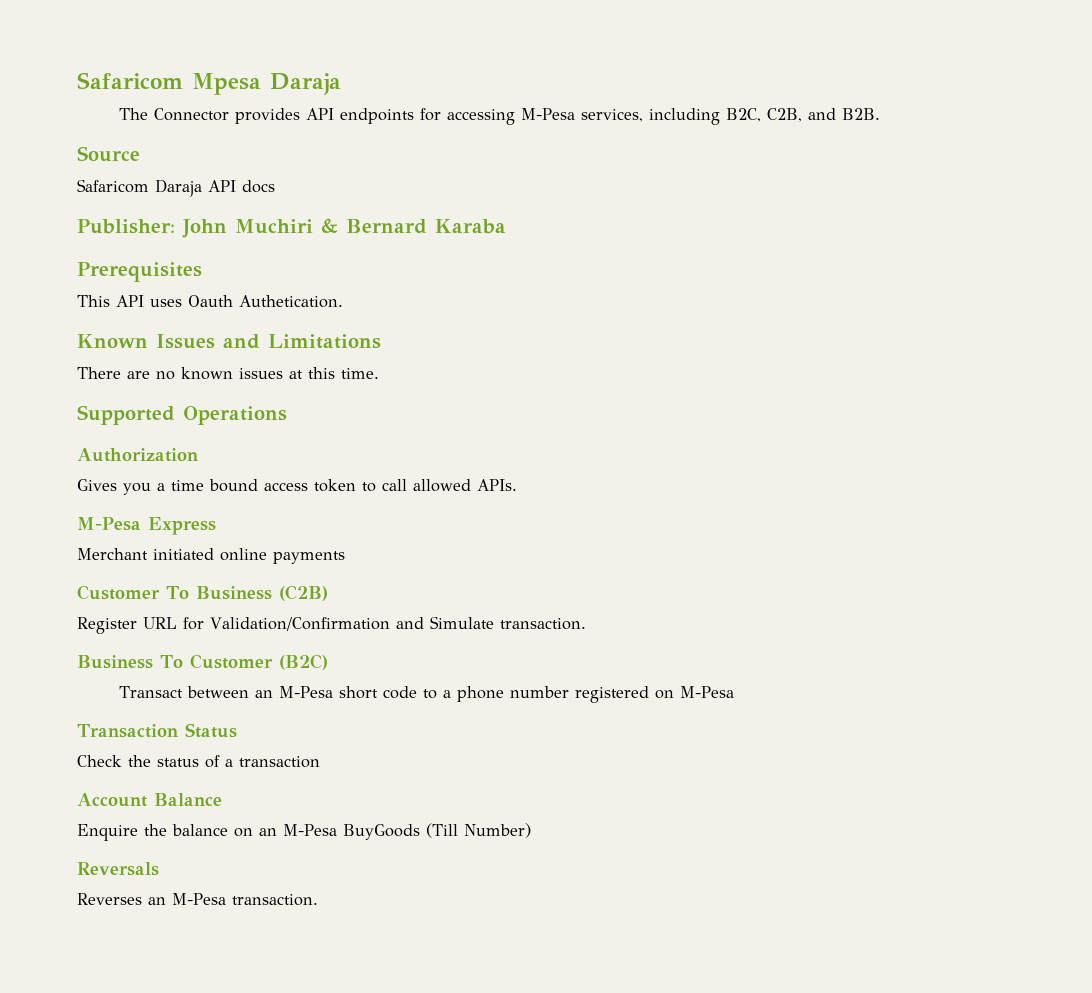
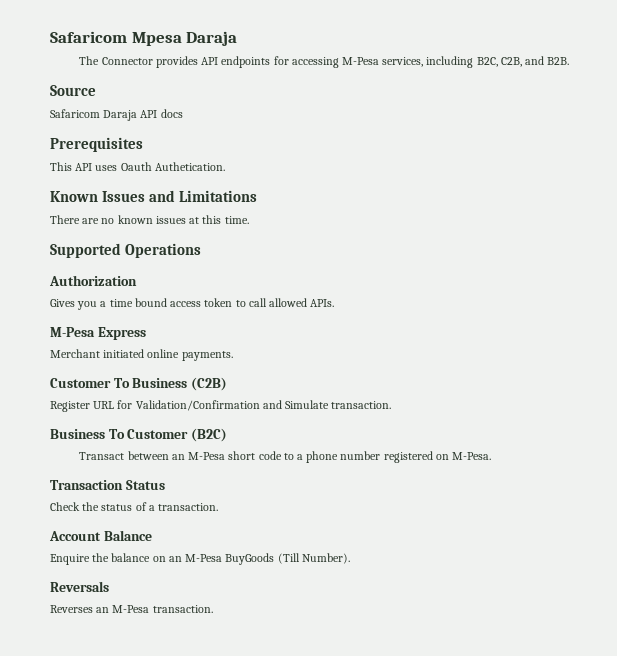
[77,218,506,238] // Publisher: John Muchiri & Bernard Karaba -> (183, 113) none
[273,551,345,564] payments -> [181,351,233,361] payments.
[680,686,735,698] M-Pesa -> [452,452,492,460] M-Pesa.
[239,756,320,768] transaction -> [158,503,219,511] transaction.
[464,823,531,838] Number) -> [301,553,350,564] Number).

